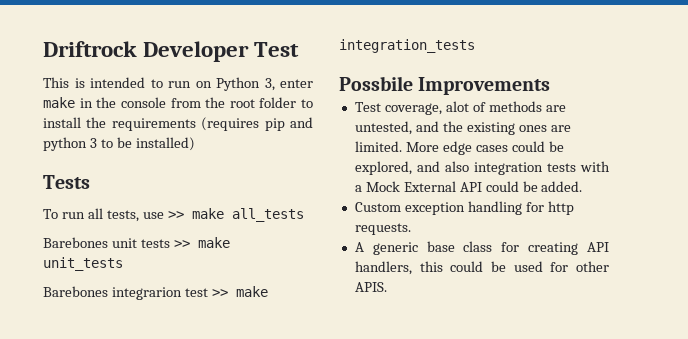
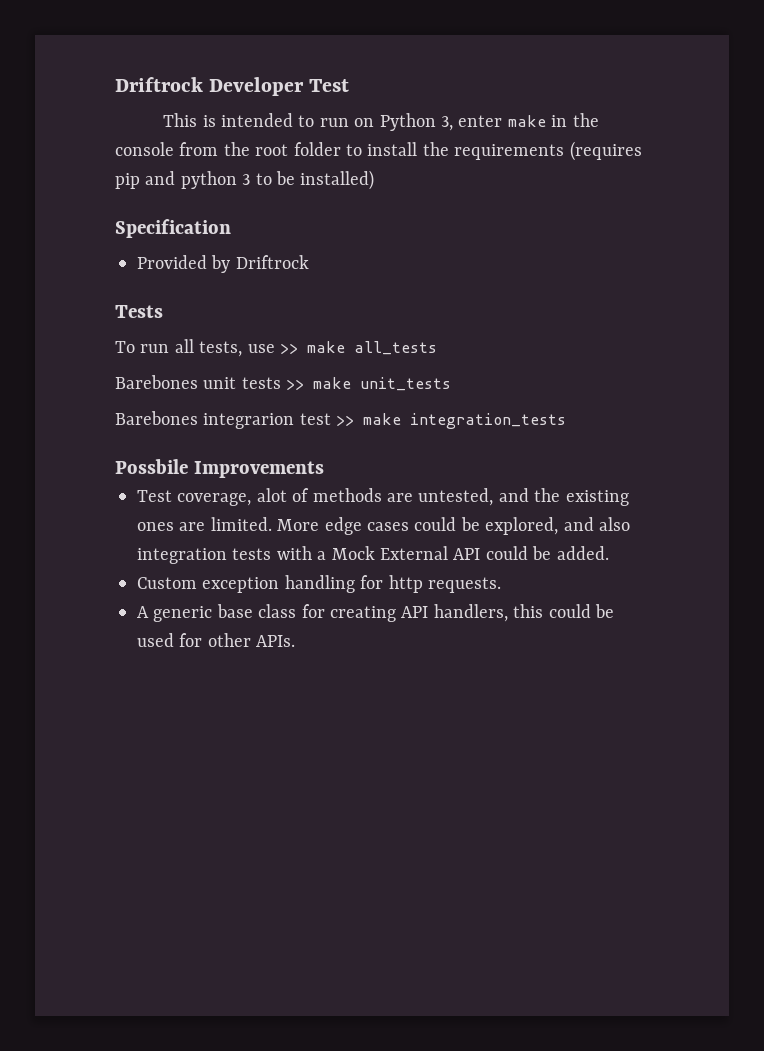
(195, 144) none -> [115,219,231,238] [137,255,309,273] // Specification // Provided by Driftrock
[354,282,387,292] APIS. -> [256,635,296,647] APIs.

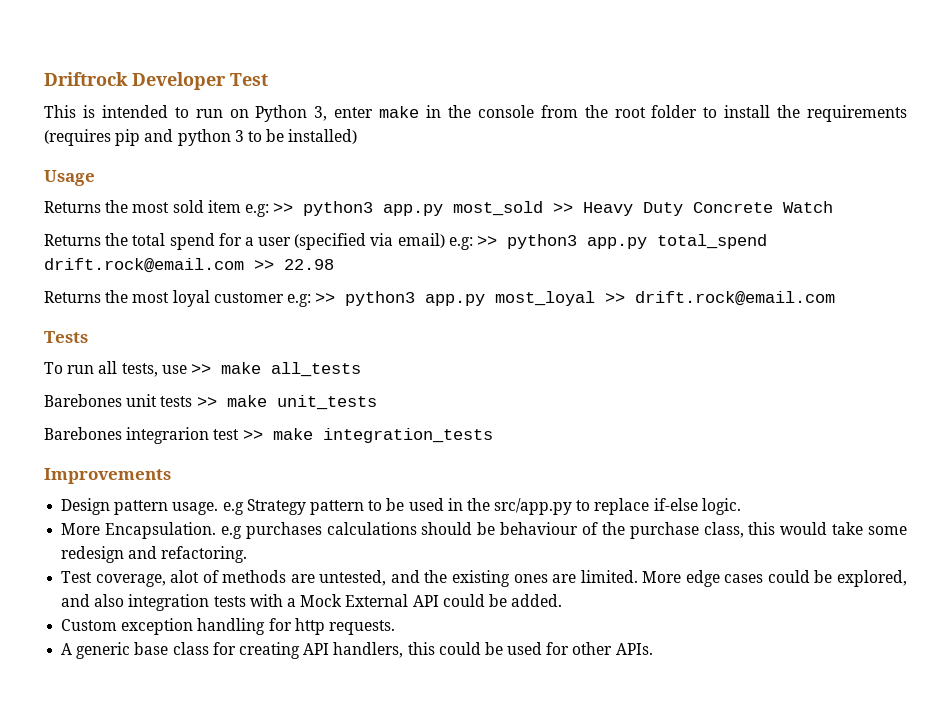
[115,219,231,238] [137,255,309,273] Specification // Provided by Driftrock -> [44,170,95,186] [44,200,834,217] [44,233,768,250] [44,258,334,273] [44,290,836,307] Usage // Returns the most sold item e.g: >> python3 app.py most_sold >> Heavy Duty Concrete Watch // Returns the total spend for a user (specified via email) e.g: >> python3 app.py total_spend drift.rock@email.com >> 22.98 // Returns the most loyal customer e.g: >> python3 app.py most_loyal >> drift.rock@email.com
[115,459,188,474] Possbile -> (493, 435) none
(324, 469) none -> [61,498,741,515] [61,522,908,539] [61,546,248,563] // Design pattern usage. e.g Strategy pattern to be used in the src/app.py to replace if-else logic. // More Encapsulation. e.g purchases calculations should be behaviour of the purchase class, this would take some redesign and refactoring.

